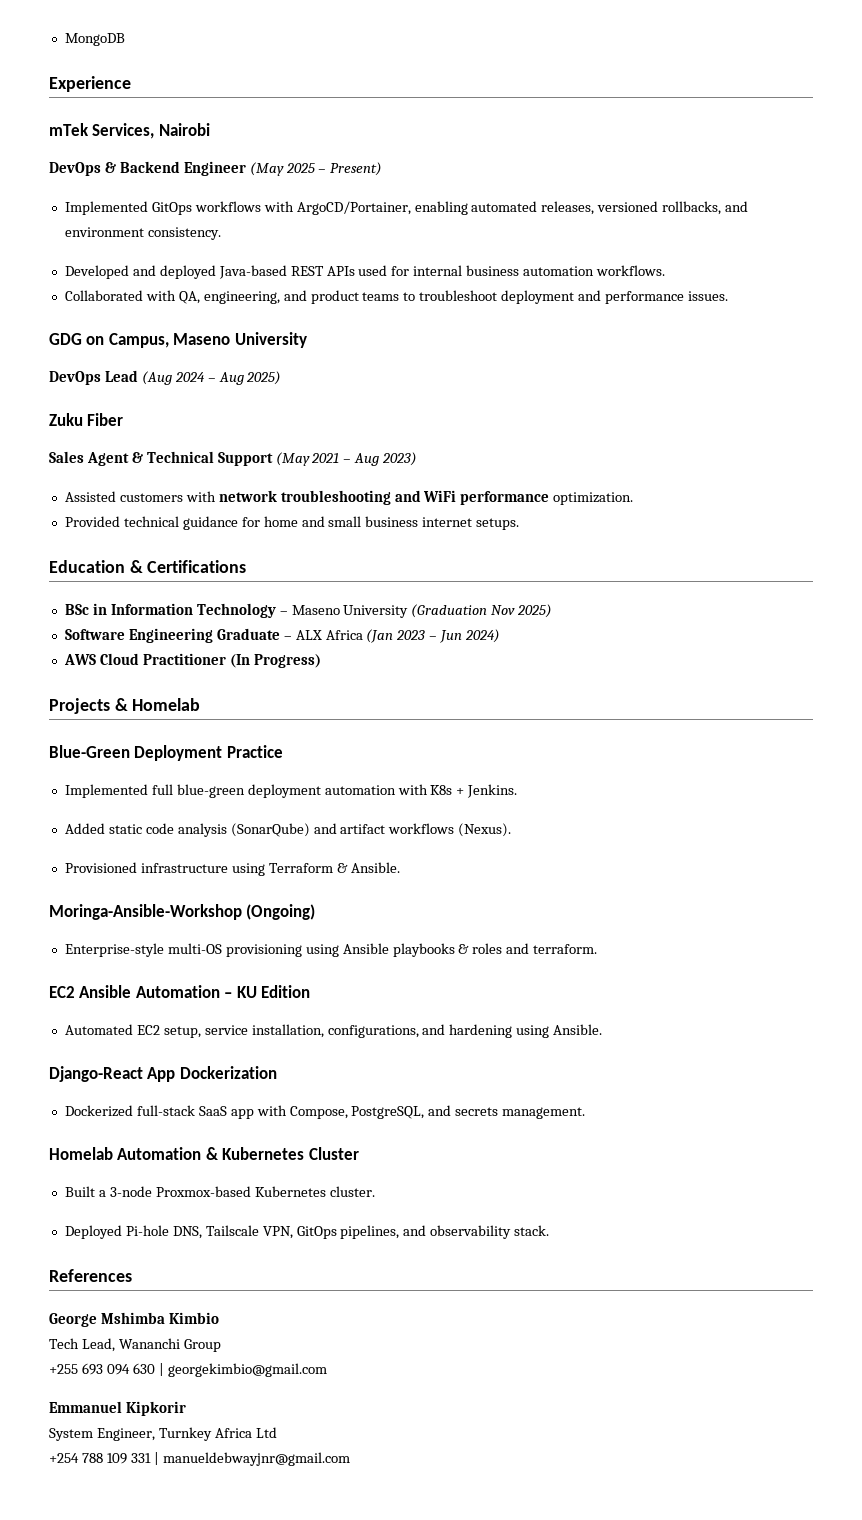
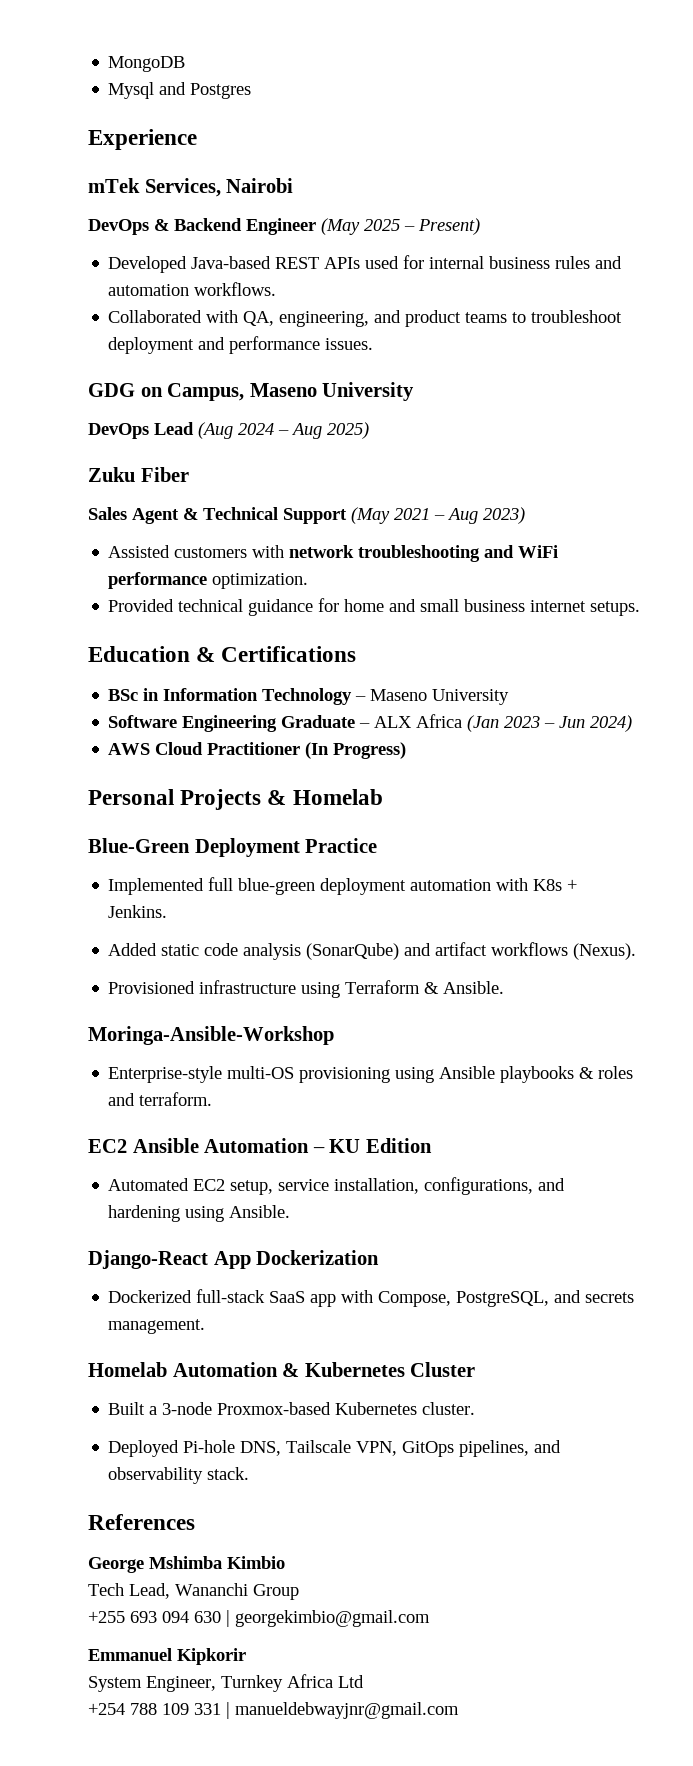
(125, 39) none -> [108,82,252,99] // Mysql and Postgres
[64,201,749,215] [64,227,221,240] // Implemented GitOps workflows with ArgoCD/Portainer, enabling automated releases, versioned rollbacks, and environment consistency. -> (480, 226) none
[132,265,216,279] and deployed -> (188, 264) none
(520, 270) none -> [555,256,623,269] rules and
[411,604,553,618] (Graduation Nov 2025) -> (510, 697) none
(321, 661) none -> [88,789,174,805] Personal
[246,904,316,920] (Ongoing) -> (334, 1035) none

